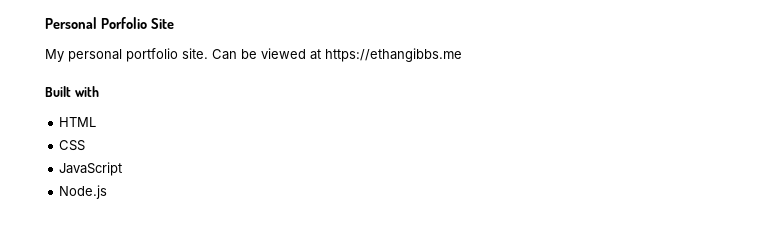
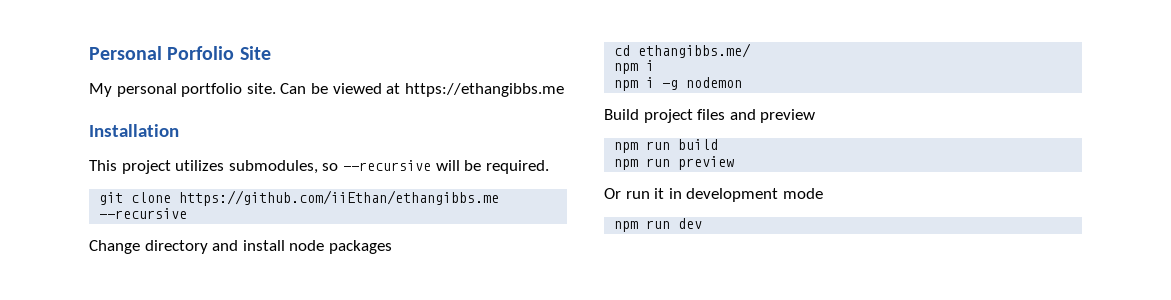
[45,86,99,97] [59,117,97,127] [59,140,86,151] [59,162,123,176] [59,185,108,199] Built with // HTML // CSS // JavaScript // Node.js -> [89,124,179,137] [89,160,549,174] [99,190,500,206] [99,208,188,219] [89,240,392,254] [614,43,752,58] [614,60,655,74] [614,77,743,91] [604,109,816,123] [614,139,719,153] [614,156,735,170] [604,188,823,202] [614,218,703,232] Installation // This project utilizes submodules, so --recursive will be required. // git clone https://github.com/iiEthan/ethangibbs.me --recursive // Change directory and install node packages // cd ethangibbs.me/ // npm i // npm i -g nodemon // Build project files and preview // npm run build // npm run preview // Or run it in development mode // npm run dev

